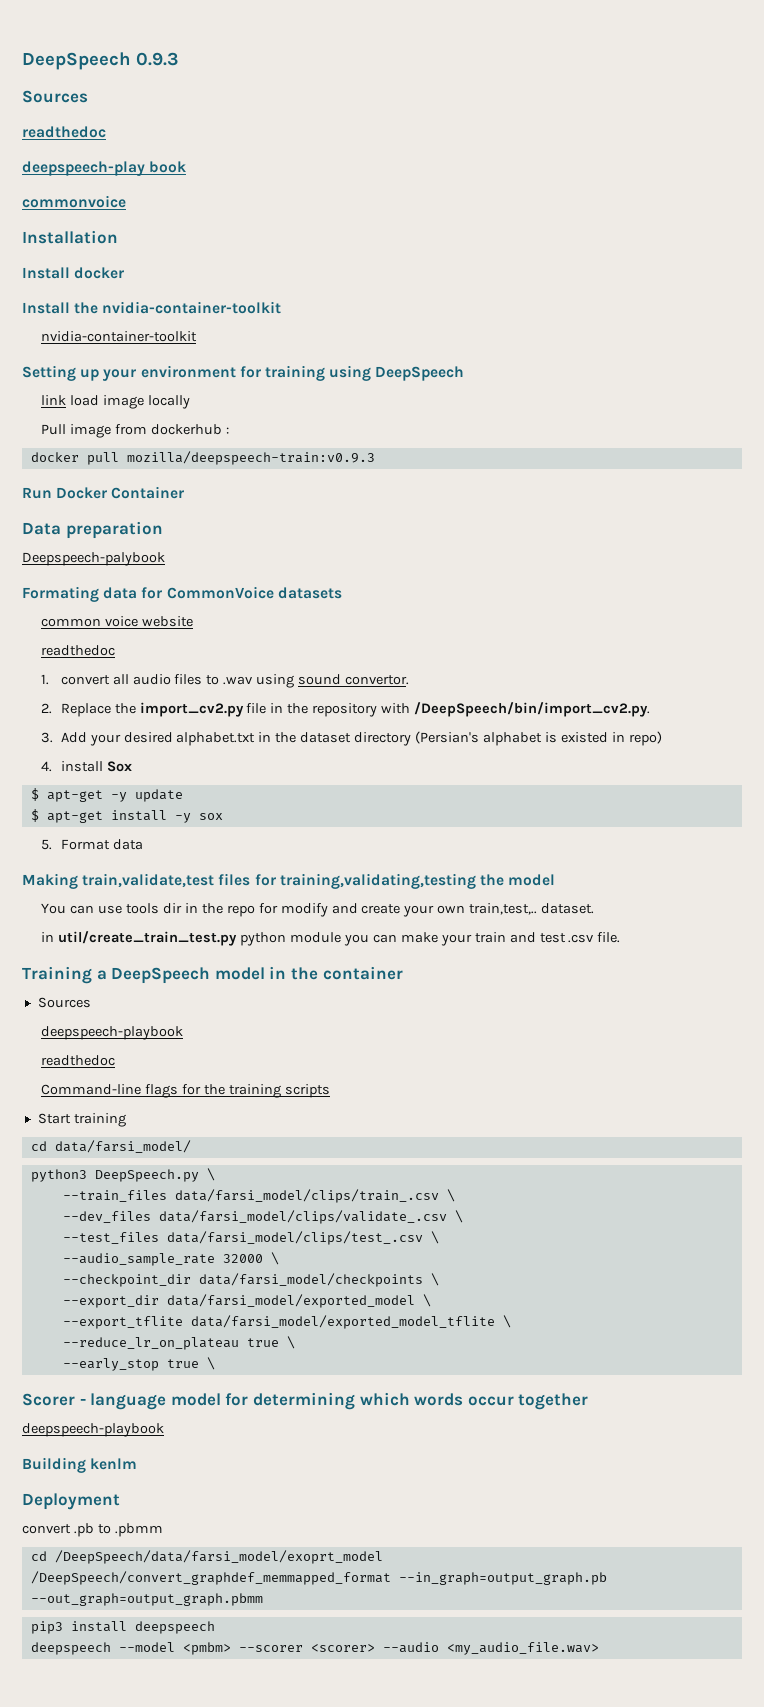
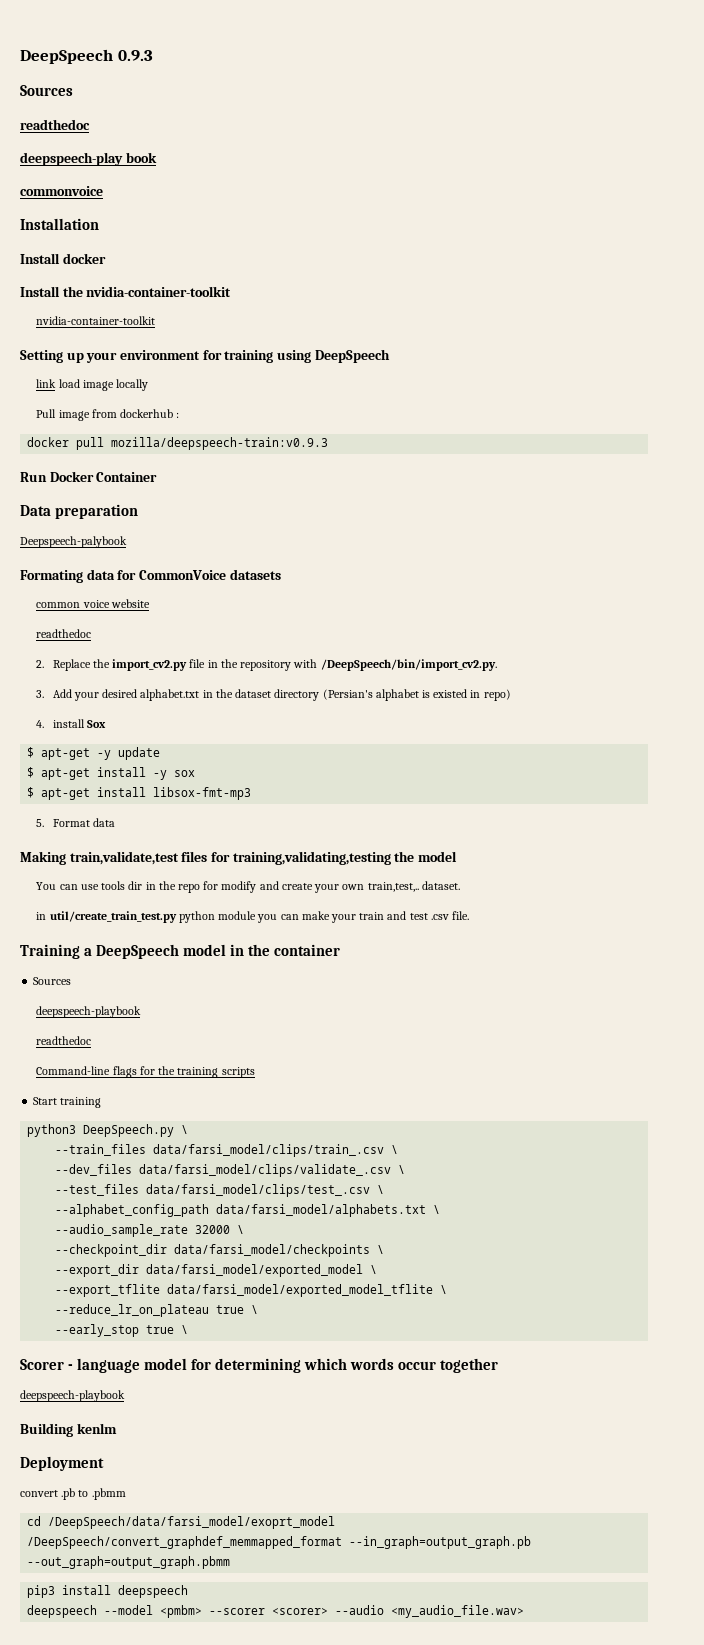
[41,674,410,688] // 1. convert all audio files to .wav using sound convertor. -> (92, 633) none
(223, 816) none -> [27,787,252,800] // $ apt-get install libsox-fmt-mp3
[30,1140,191,1153] // cd data/farsi_model/ -> (102, 1102) none
(439, 1237) none -> [55,1204,441,1217] // --alphabet_config_path data/farsi_model/alphabets.txt \

